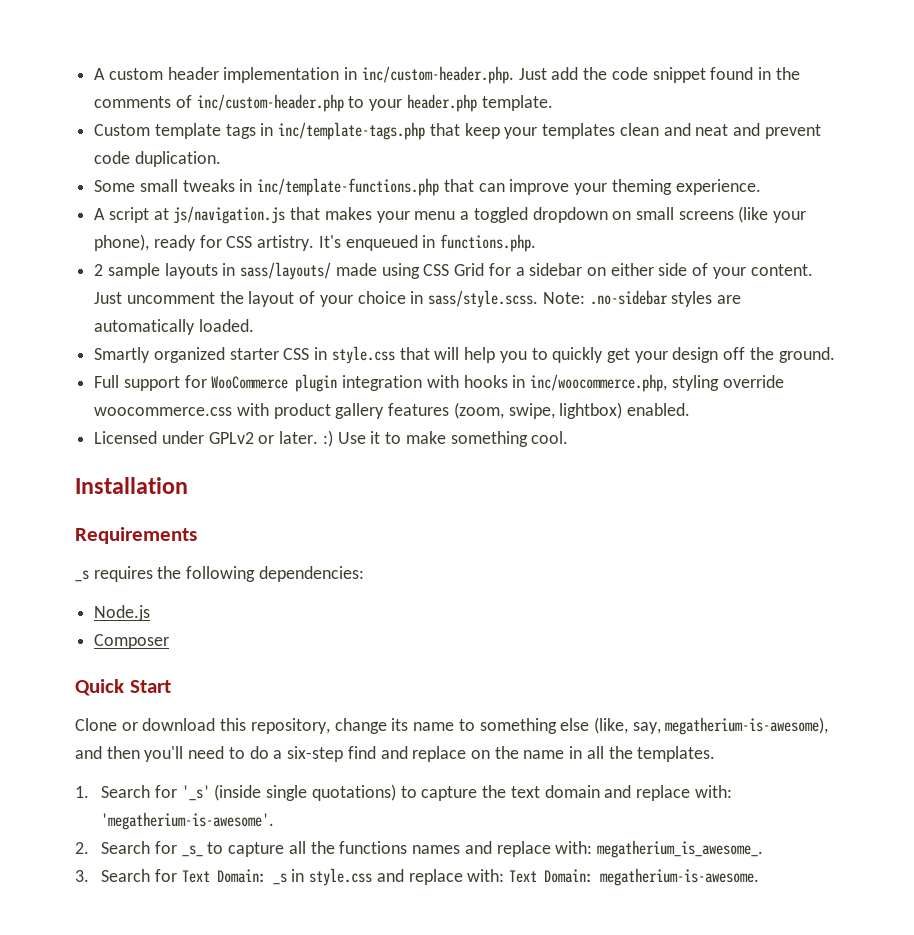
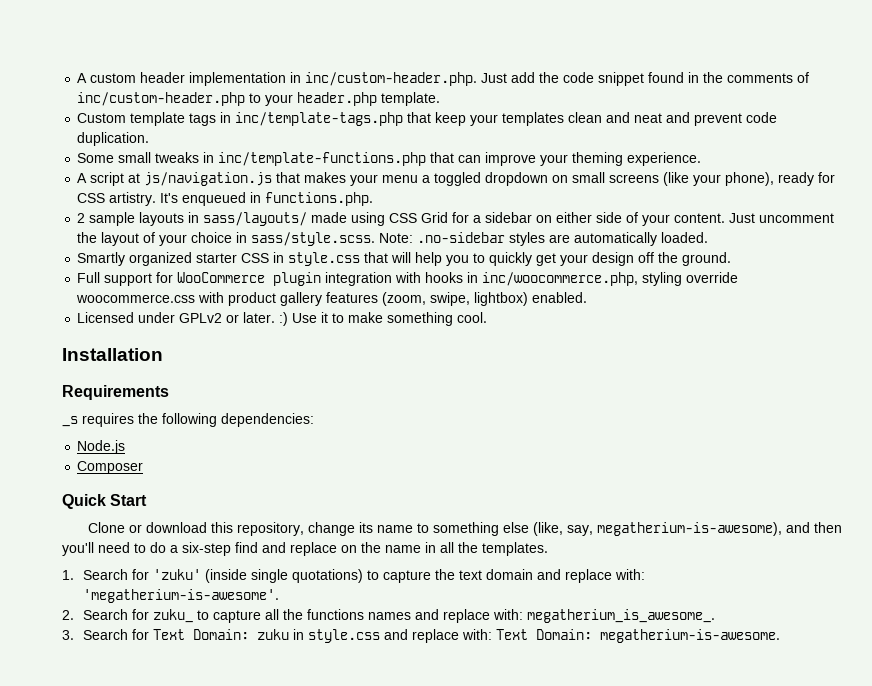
[181,785,210,801] '_s' -> [153,569,202,580] 'zuku'
[181,845,203,857] _s_ -> [153,609,194,623] zuku_
[272,873,287,885] _s -> [257,629,290,640] zuku

